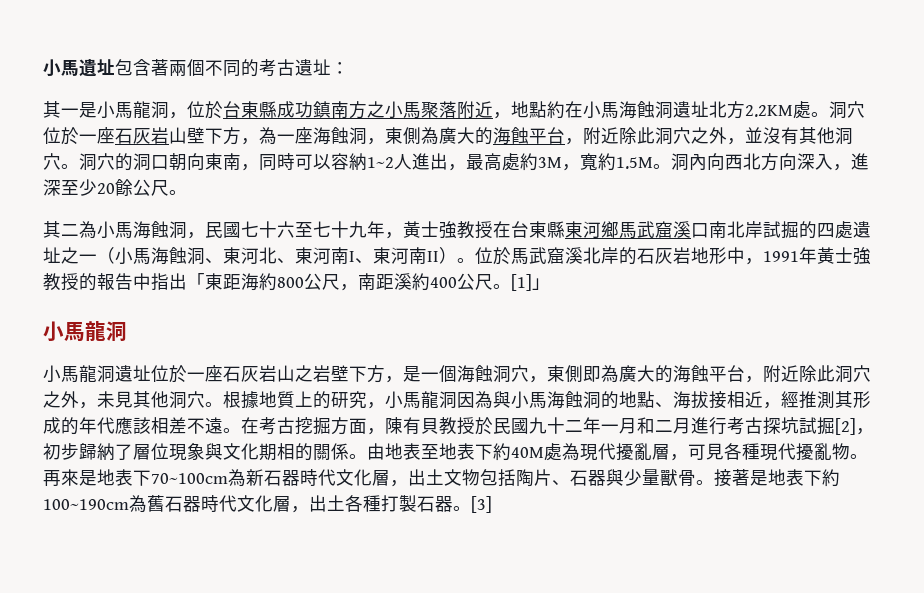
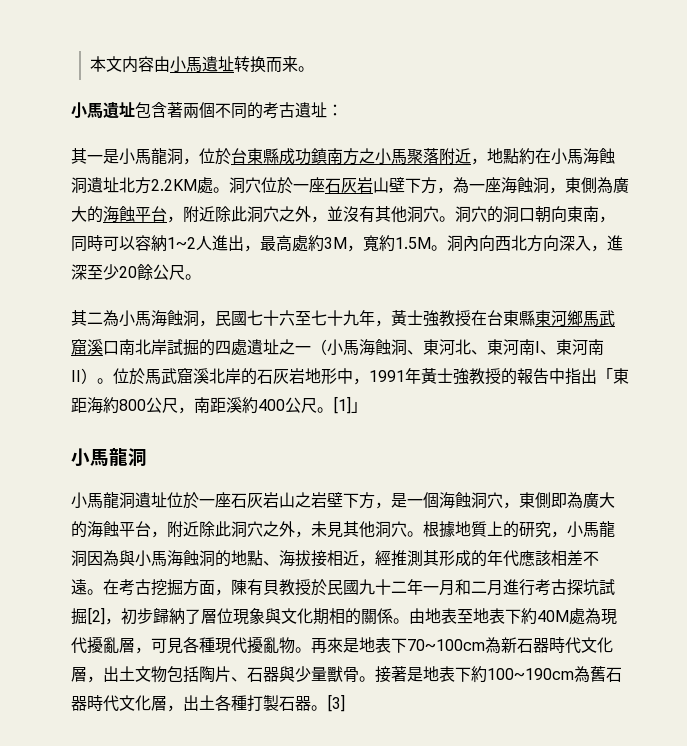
(43, 68) none -> [89,56,314,73] 本文内容由小馬遺址转换而来。 //

